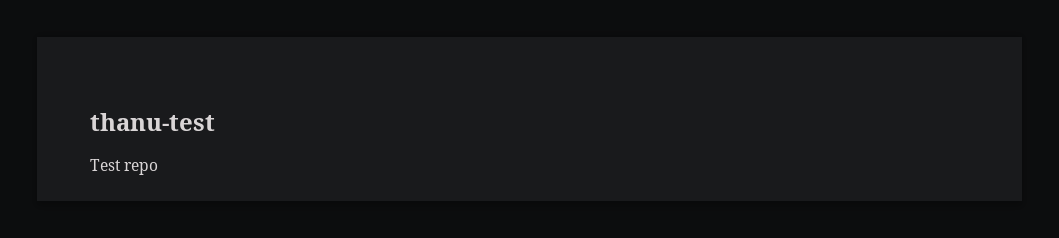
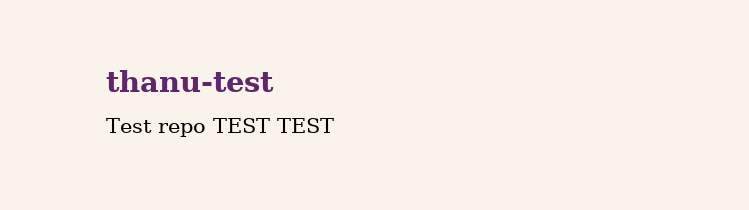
(159, 168) none -> [212,118,334,133] TEST TEST

